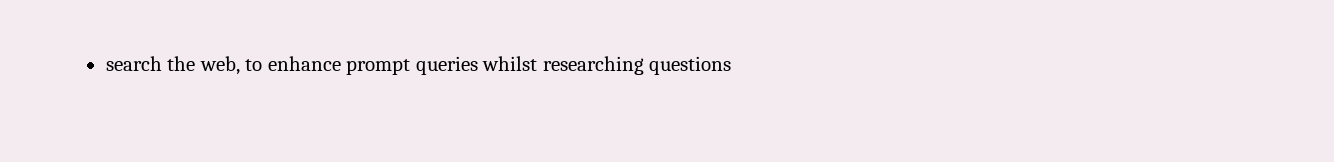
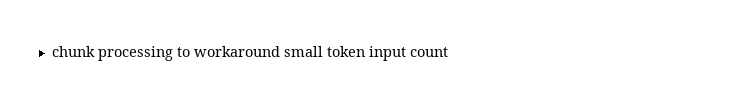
[105,56,732,75] search the web, to enhance prompt queries whilst researching questions -> [51,46,448,61] chunk processing to workaround small token input count

